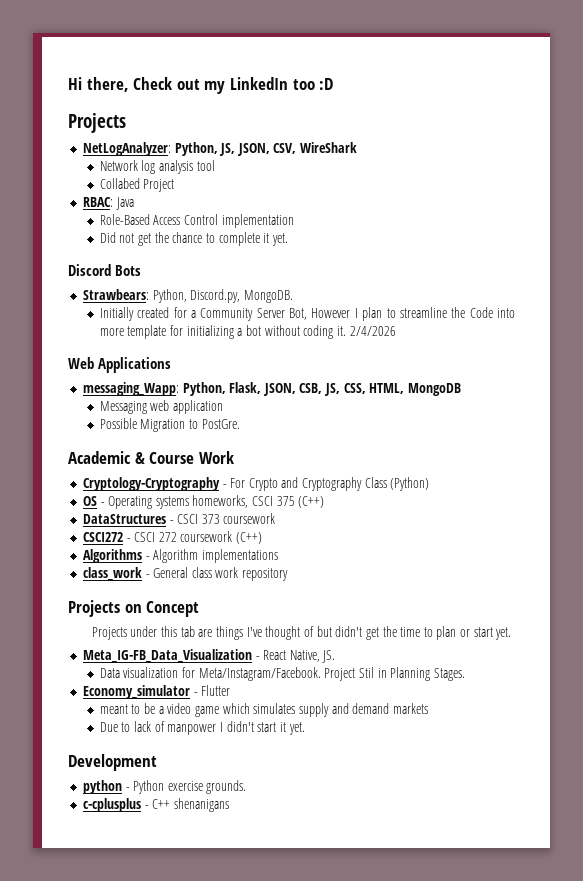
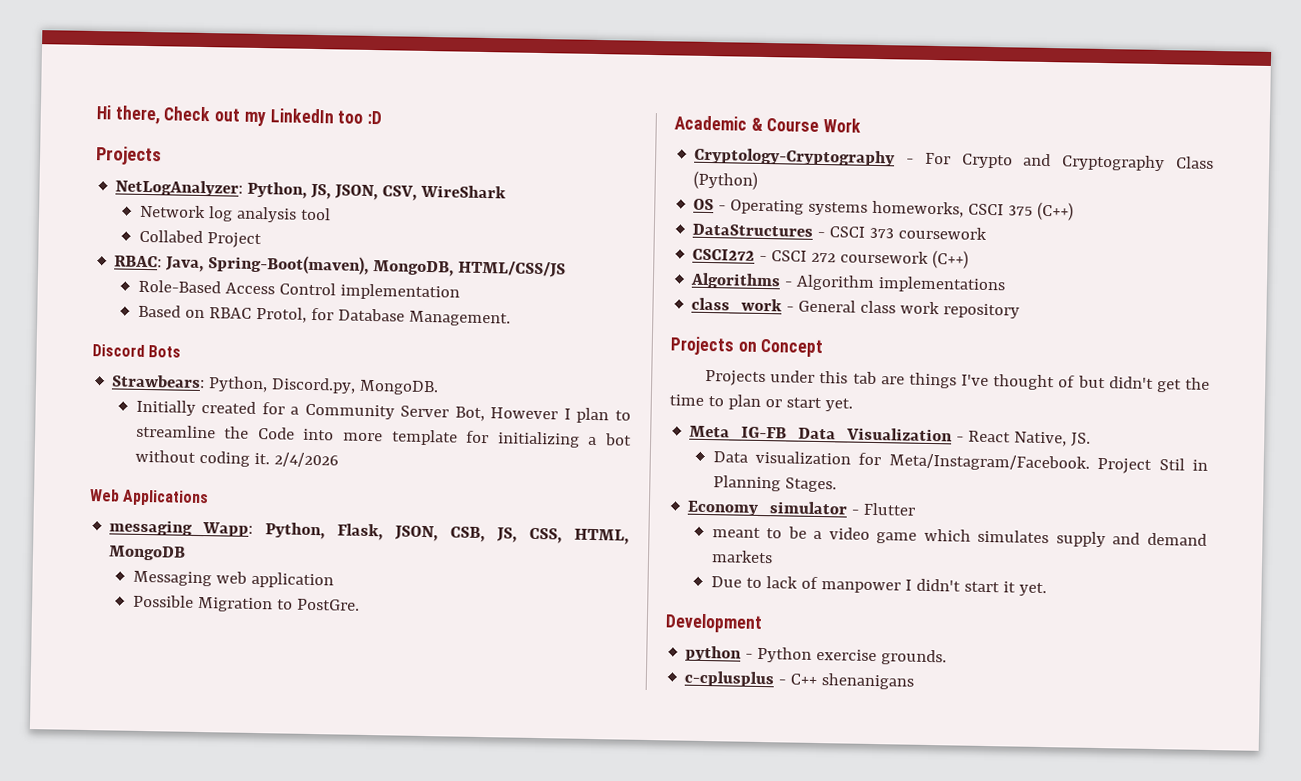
[115,197,134,210] Java -> [165,254,567,278] Java, Spring-Boot(maven), MongoDB, HTML/CSS/JS
[99,232,288,246] Did not get the chance to complete it yet. -> [137,304,511,327] Based on RBAC Protol, for Database Management.

